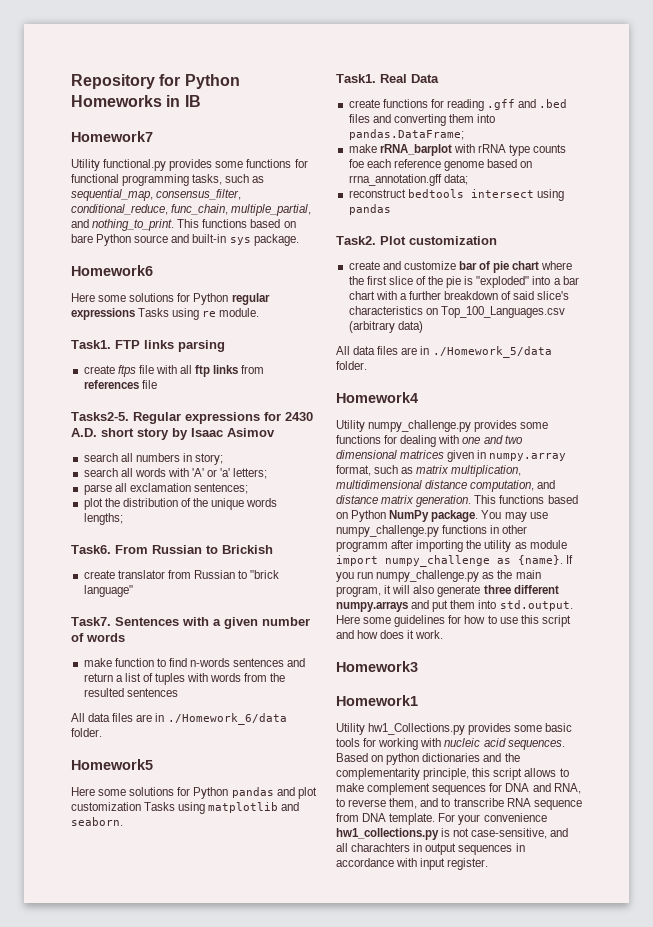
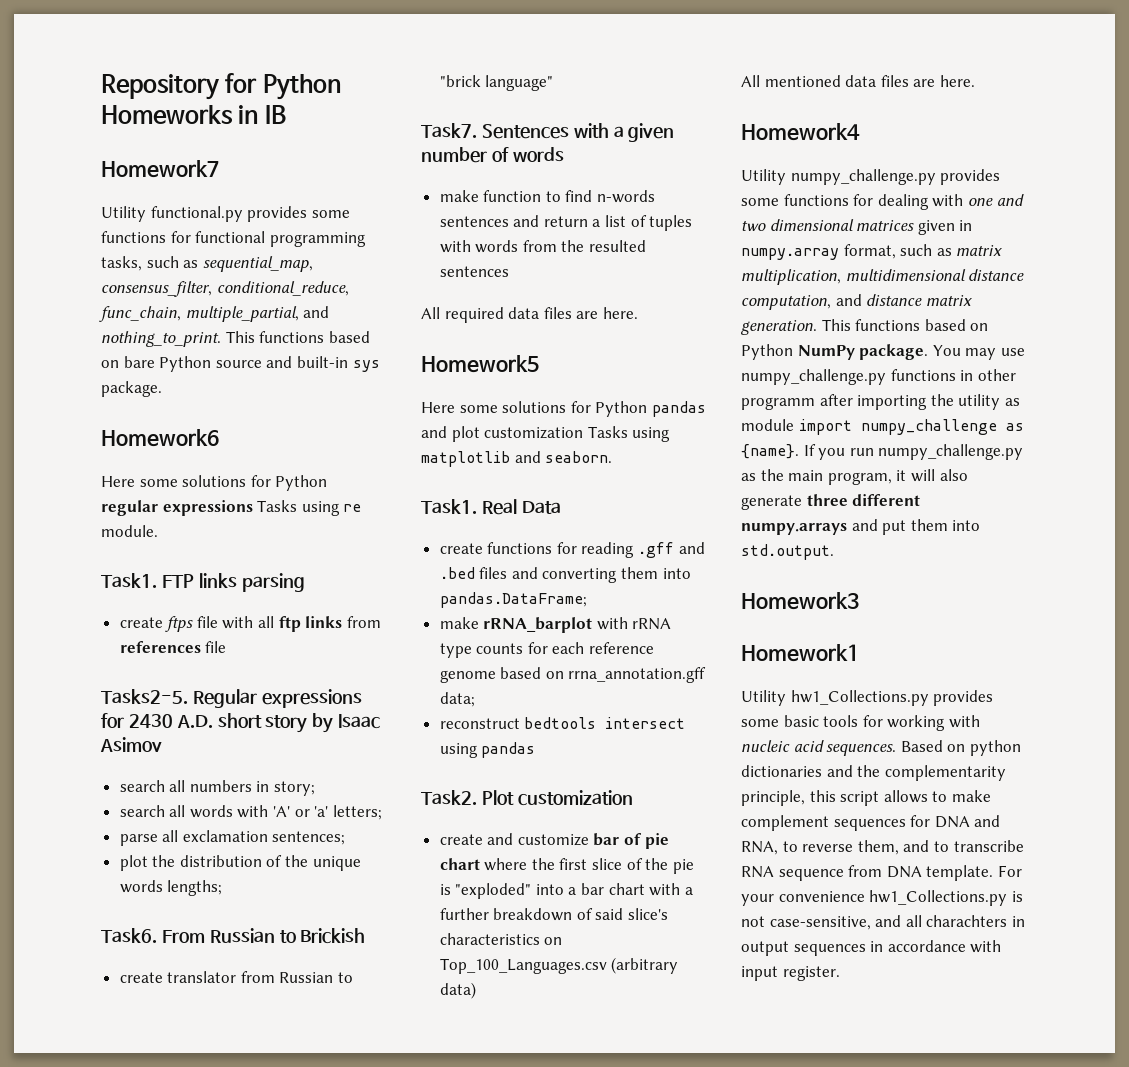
[88,713,287,725] [71,728,102,737] data files are in ./Homework_6/data folder. -> [444,307,638,323] required data files are here.
[348,159,364,168] foe -> [527,642,548,654] for
[353,346,552,358] [336,361,367,370] data files are in ./Homework_5/data folder. -> [764,75,975,87] mentioned data files are here.
[336,615,571,627] [336,630,444,639] Here some guidelines for how to use this script and how does it work. -> (834, 552) none
[336,828,439,840] hw1_collections.py -> [869,890,1008,906] hw1_Collections.py

